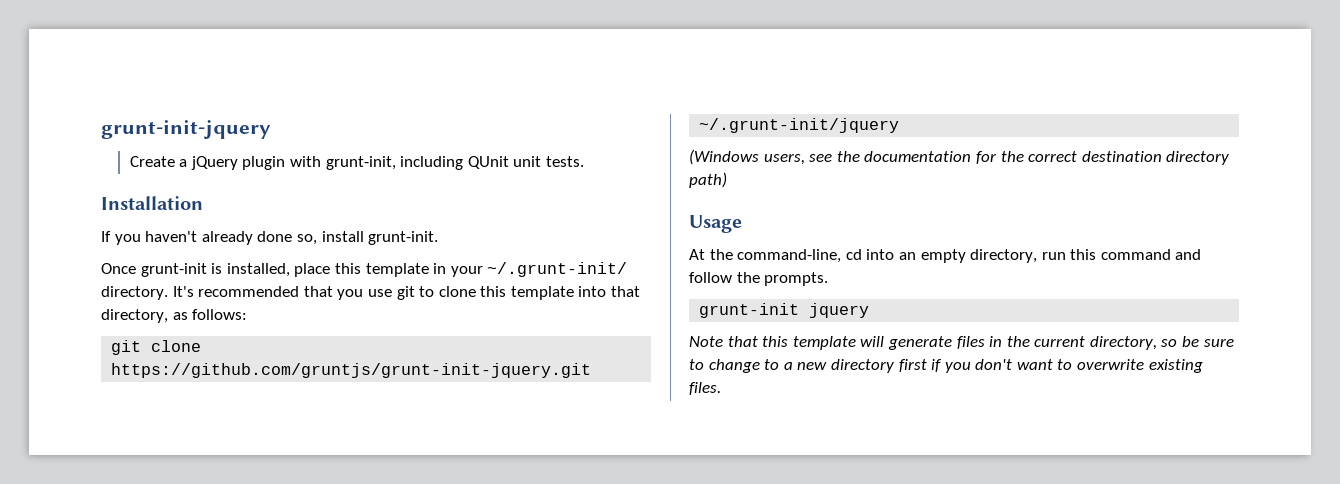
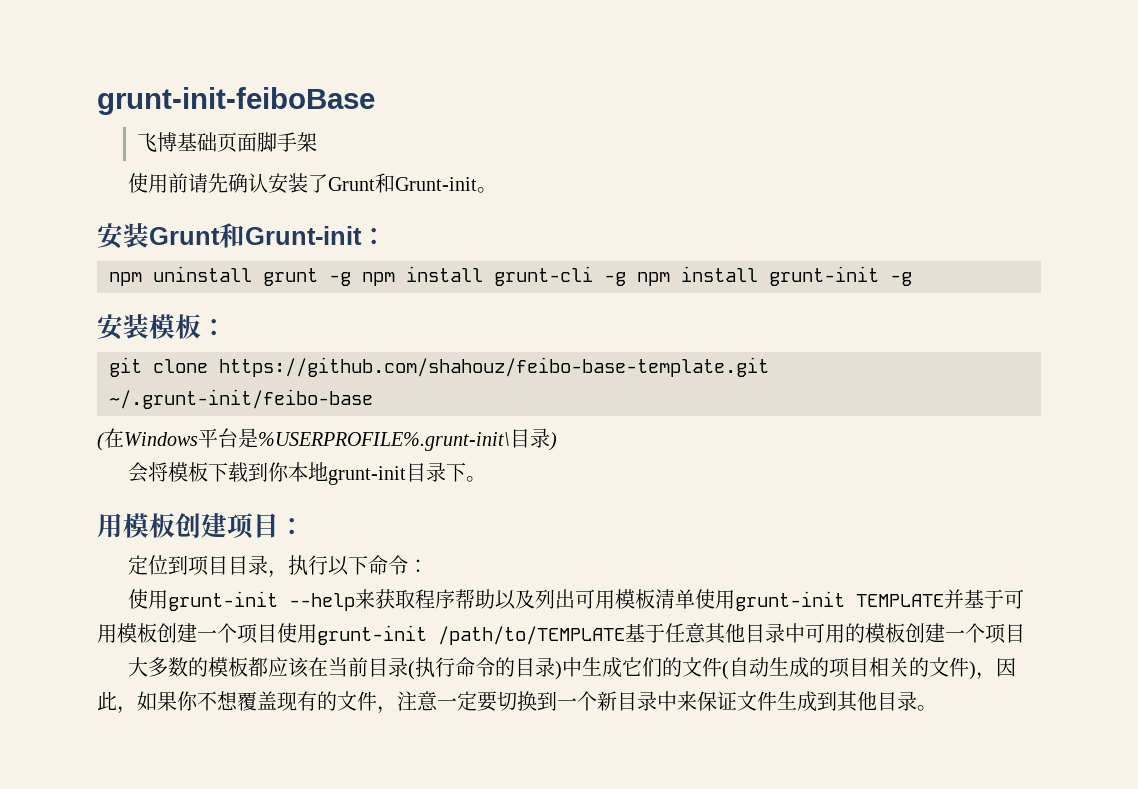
[101,120,271,139] [129,156,584,170] [101,196,203,210] [101,231,439,245] [101,262,628,277] [101,286,641,300] [101,309,248,323] [111,340,202,355] [111,363,592,378] [699,118,900,133] [689,149,1230,165] [689,172,727,188] [689,215,742,233] [689,249,1202,263] [689,272,829,286] [699,303,870,318] [689,336,1234,350] [689,359,1203,373] [689,382,721,395] grunt-init-jquery // Create a jQuery plugin with grunt-init, including QUnit unit tests. // Installation // If you haven't already done so, install grunt-init. // Once grunt-init is installed, place this template in your ~/.grunt-init/ directory. It's recommended that you use git to clone this template into that directory, as follows: // git clone https://github.com/gruntjs/grunt-init-jquery.git ~/.grunt-init/jquery // (Windows users, see the documentation for the correct destination directory path) // Usage // At the command-line, cd into an empty directory, run this command and follow the prompts. // grunt-init jquery // Note that this template will generate files in the current directory, so be sure to change to a new directory first if you don't want to overwrite existing files. -> [97,87,375,115] [136,132,317,152] [128,173,498,194] [97,223,387,249] [109,266,912,286] [97,314,227,340] [109,357,769,377] [109,389,373,409] [97,428,557,451] [128,462,487,485] [97,512,305,539] [128,555,429,578] [128,589,1025,611] [97,623,1025,645] [128,657,1017,680] [97,691,937,714] grunt-init-feiboBase // 飞博基础页面脚手架 // 使用前请先确认安装了Grunt和Grunt-init。 // 安装Grunt和Grunt-init： // npm uninstall grunt -g npm install grunt-cli -g npm install grunt-init -g // 安装模板： // git clone https://github.com/shahouz/feibo-base-template.git ~/.grunt-init/feibo-base // (在Windows平台是%USERPROFILE%.grunt-init\目录) // 会将模板下载到你本地grunt-init目录下。 // 用模板创建项目： // 定位到项目目录，执行以下命令： // 使用grunt-init --help来获取程序帮助以及列出可用模板清单使用grunt-init TEMPLATE并基于可用模板创建一个项目使用grunt-init /path/to/TEMPLATE基于任意其他目录中可用的模板创建一个项目 // 大多数的模板都应该在当前目录(执行命令的目录)中生成它们的文件(自动生成的项目相关的文件)，因此，如果你不想覆盖现有的文件，注意一定要切换到一个新目录中来保证文件生成到其他目录。

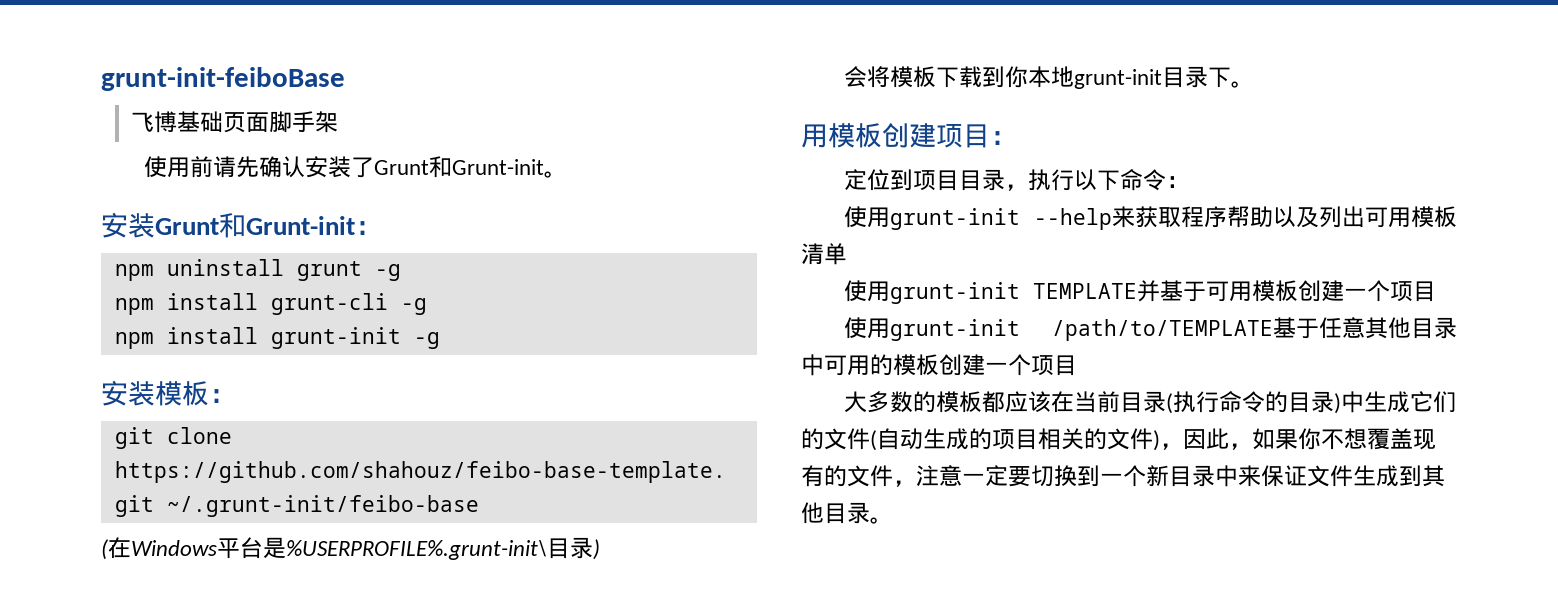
(351, 279) none -> (401, 272) //
(626, 279) none -> (427, 306) //
(696, 599) none -> (847, 254) //
(277, 633) none -> (1437, 291) //

